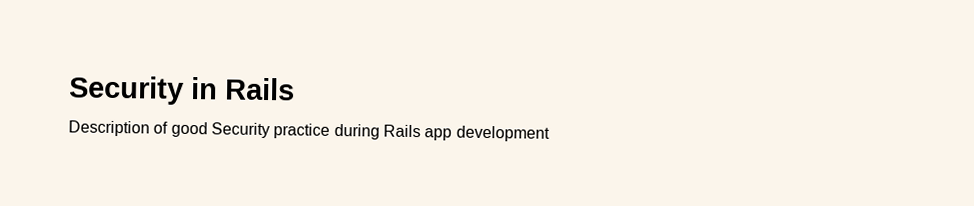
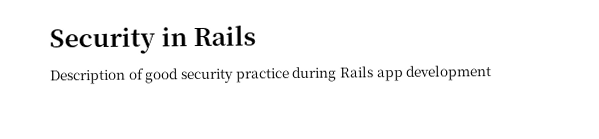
[210,122,270,139] Security -> [179,68,234,84] security

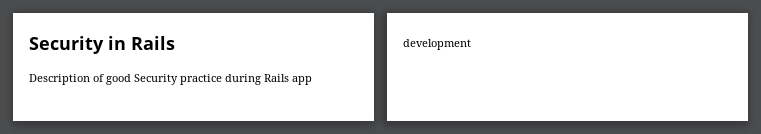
[179,68,234,84] security -> [134,74,178,85] Security

